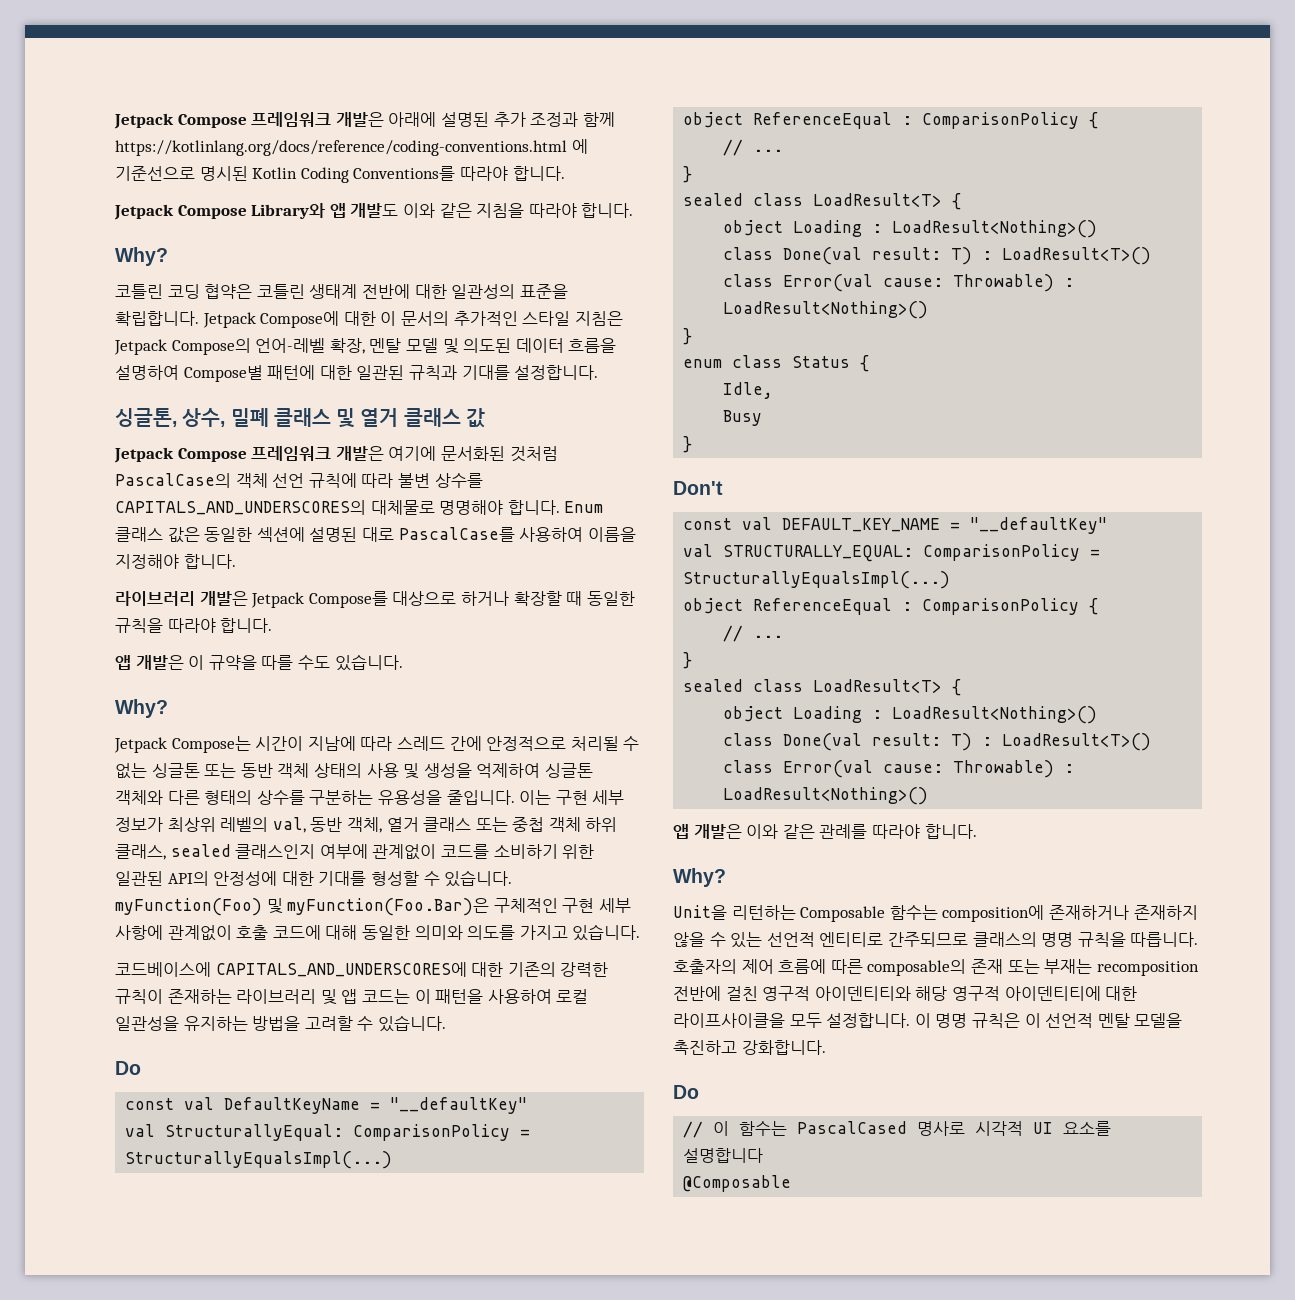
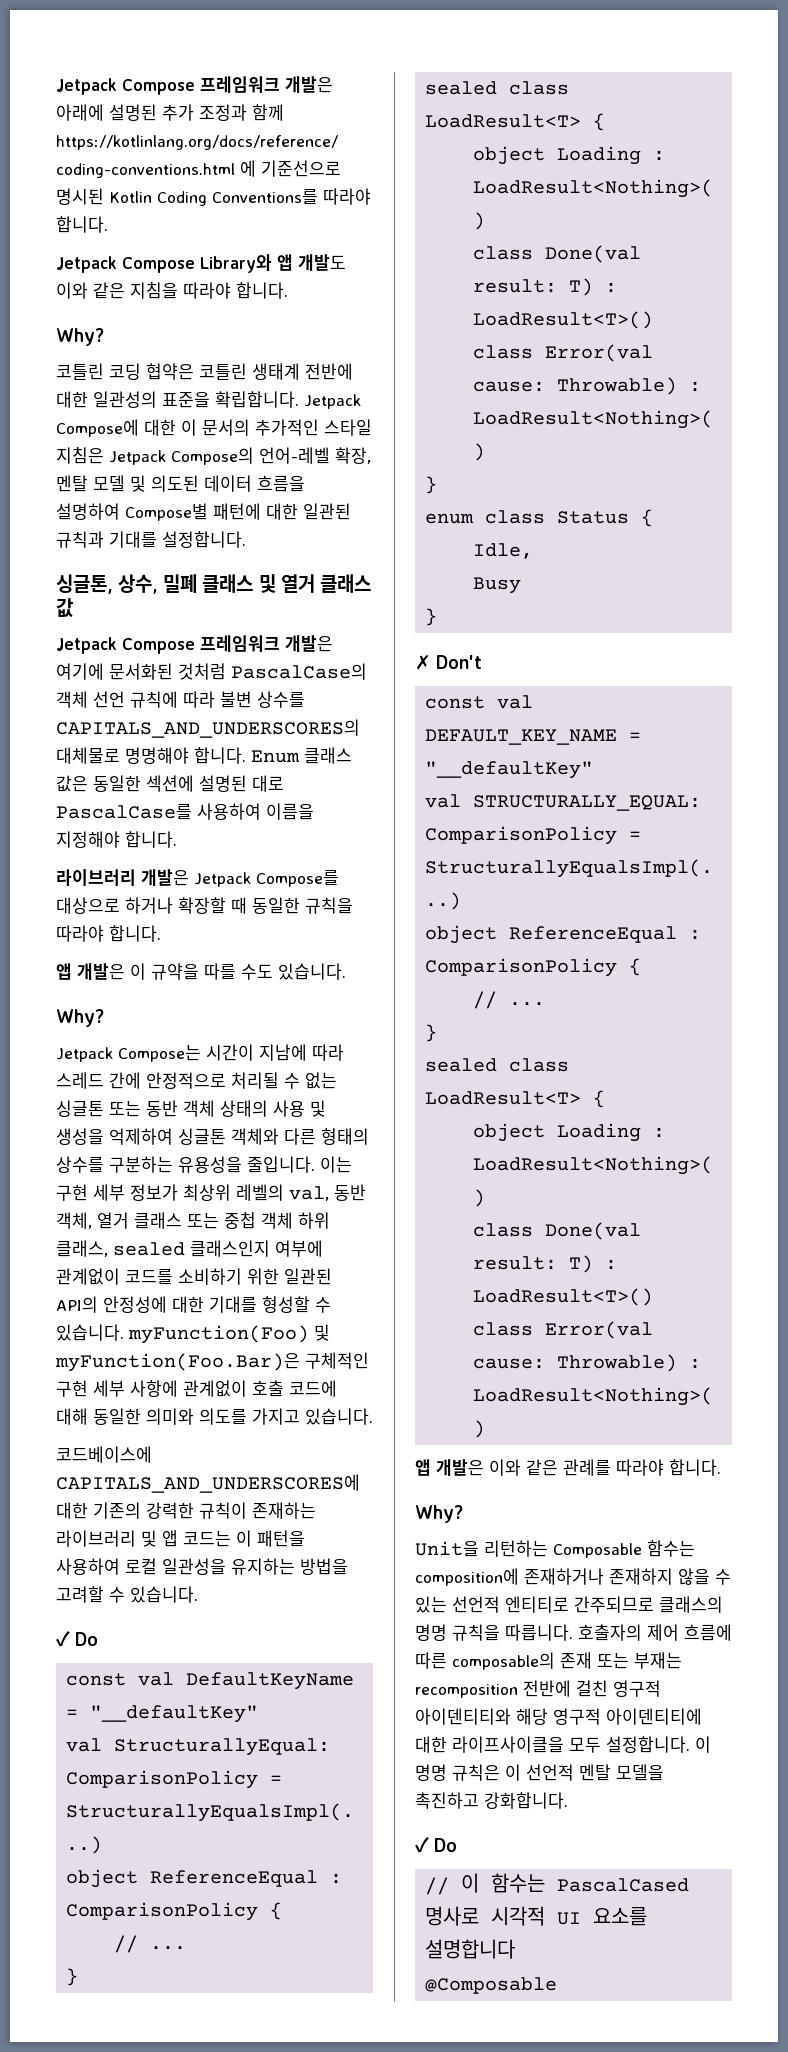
(446, 1023) none -> [56,1631,70,1647] ✓
(693, 444) none -> [415,655,431,670] ✗
(826, 1047) none -> [415,1837,429,1853] ✓

